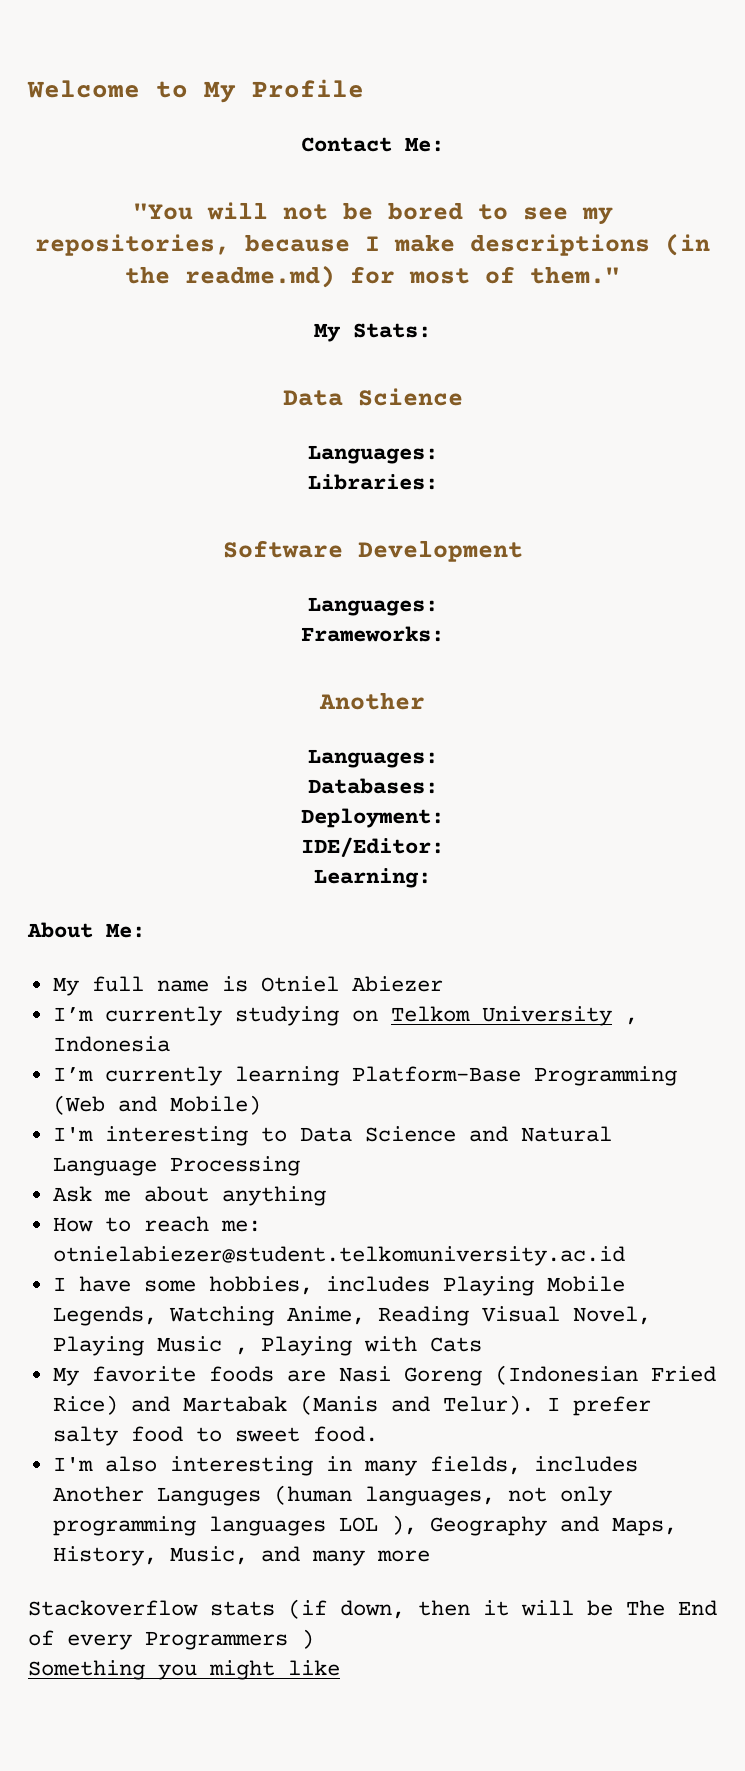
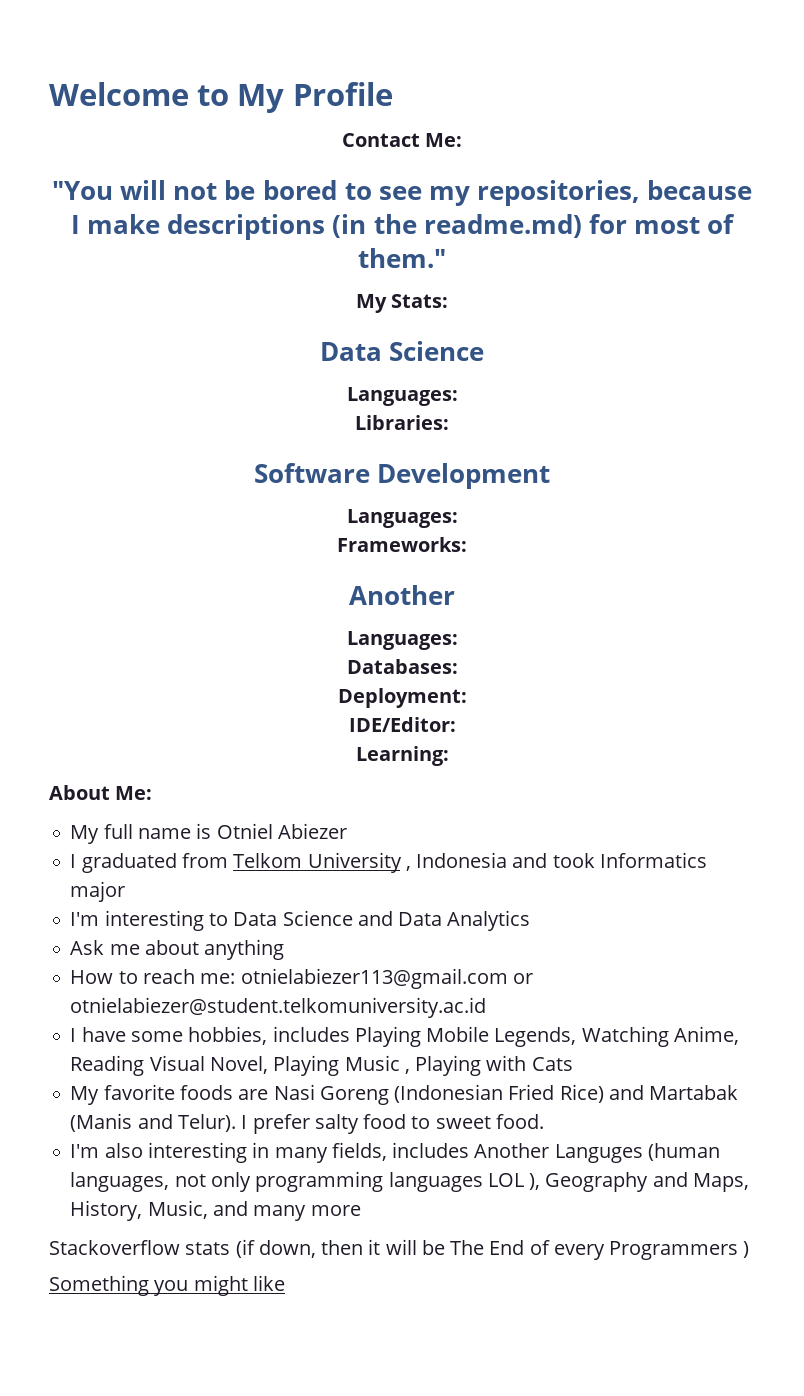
[52,1006,378,1026] I’m currently studying on -> [70,853,228,873] I graduated from
[52,1066,677,1086] [52,1095,261,1115] // I’m currently learning Platform-Base Programming (Web and Mobile) -> [512,852,707,868] [70,881,126,902] and took Informatics major
[520,1126,612,1142] [52,1156,300,1176] Natural Language Processing -> [398,910,531,931] Data Analytics
(261, 1226) none -> [240,968,533,989] otnielabiezer113@gmail.com or

